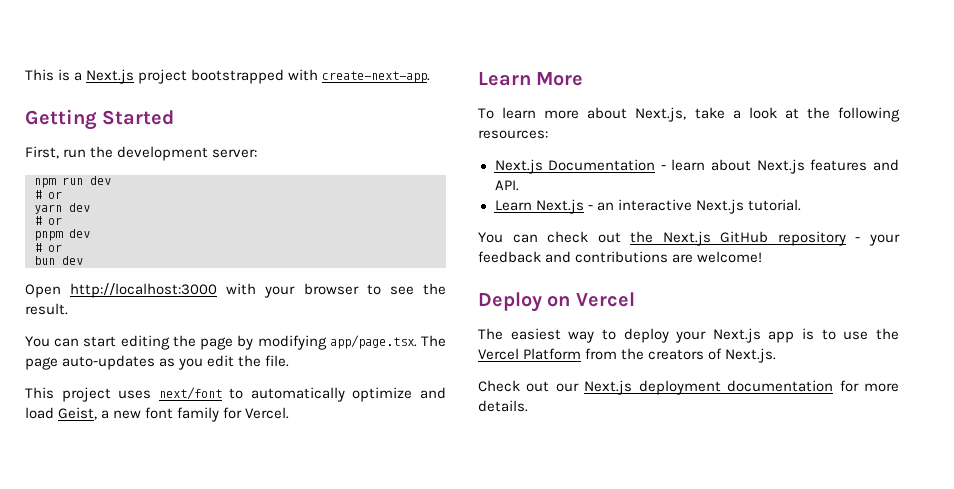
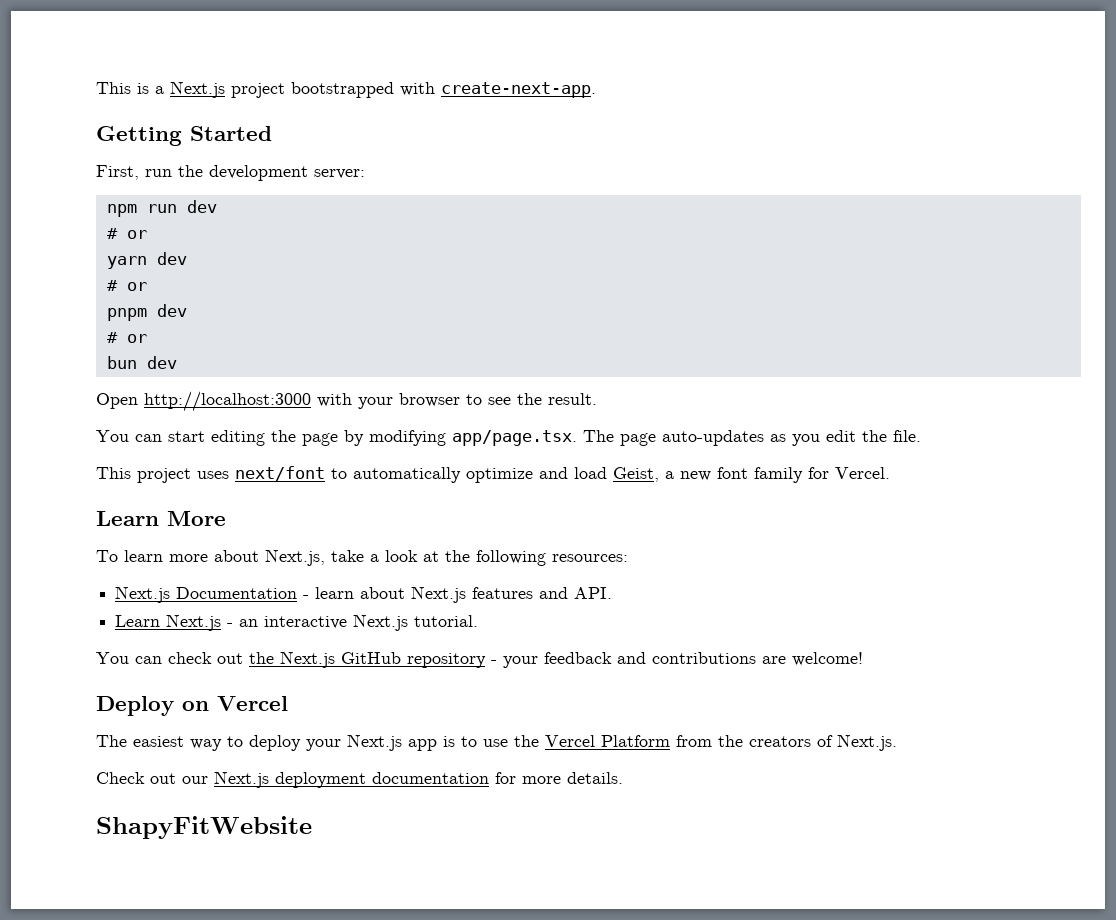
(528, 406) none -> [96,816,312,839] // ShapyFitWebsite

